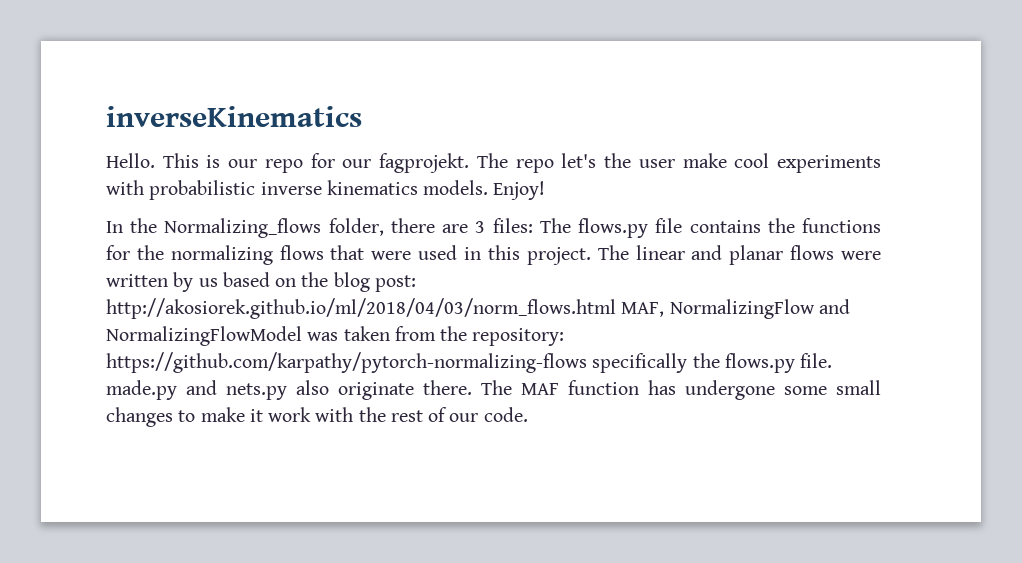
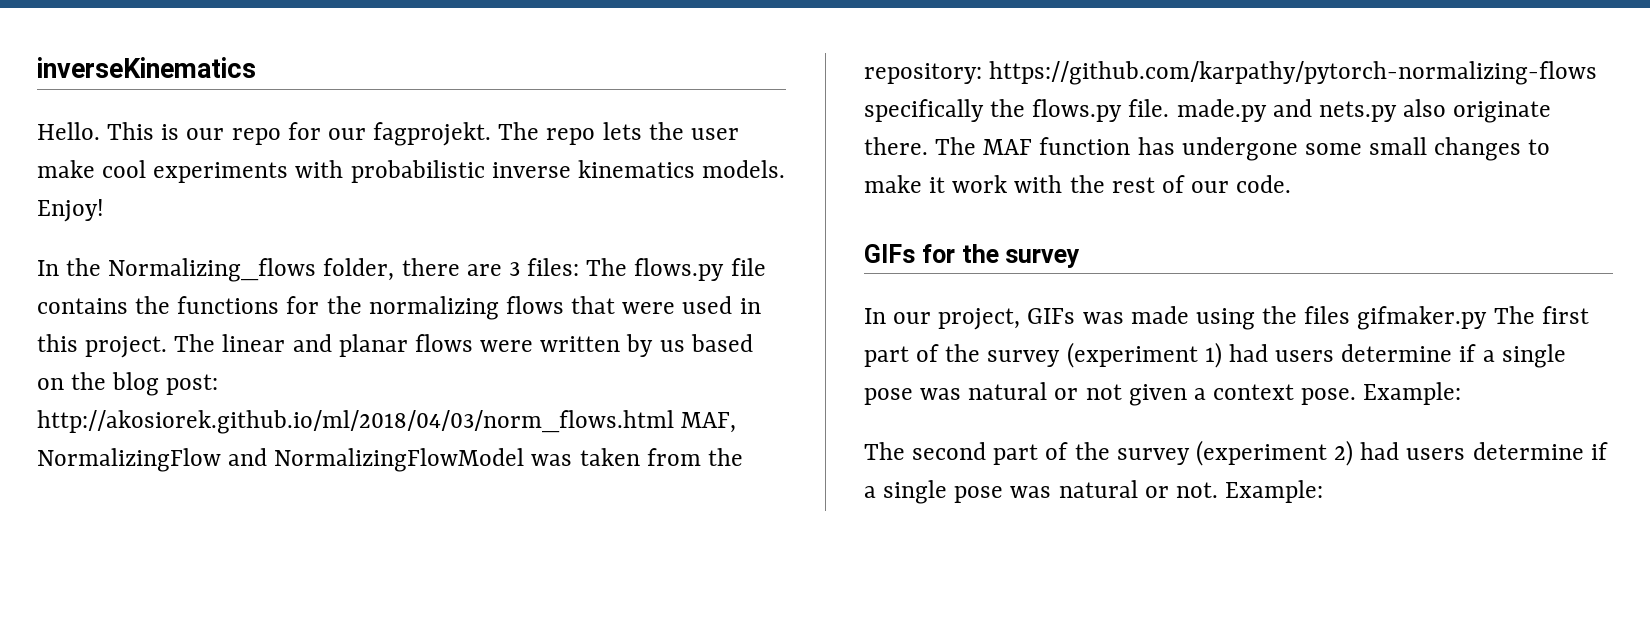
[561,153,597,168] let's -> [602,122,642,140] lets
(528, 414) none -> [864,244,1081,268] [864,306,1589,330] [864,342,1566,368] [864,382,1462,406] [864,440,1608,466] [864,480,1324,504] // GIFs for the survey // In our project, GIFs was made using the files gifmaker.py The first part of the survey (experiment 1) had users determine if a single pose was natural or not given a context pose. Example: // The second part of the survey (experiment 2) had users determine if a single pose was natural or not. Example:

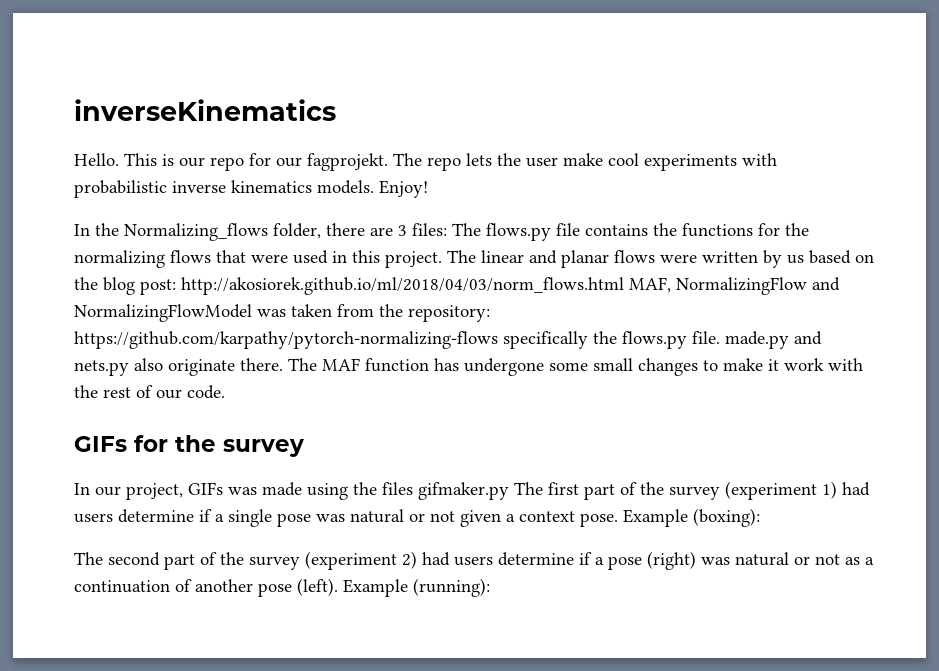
[1363,382,1462,405] Example: -> [623,508,760,527] Example (boxing):
[883,480,1324,504] single pose was natural or not. Example: -> [608,551,874,570] [74,578,490,597] pose (right) was natural or not as a continuation of another pose (left). Example (running):

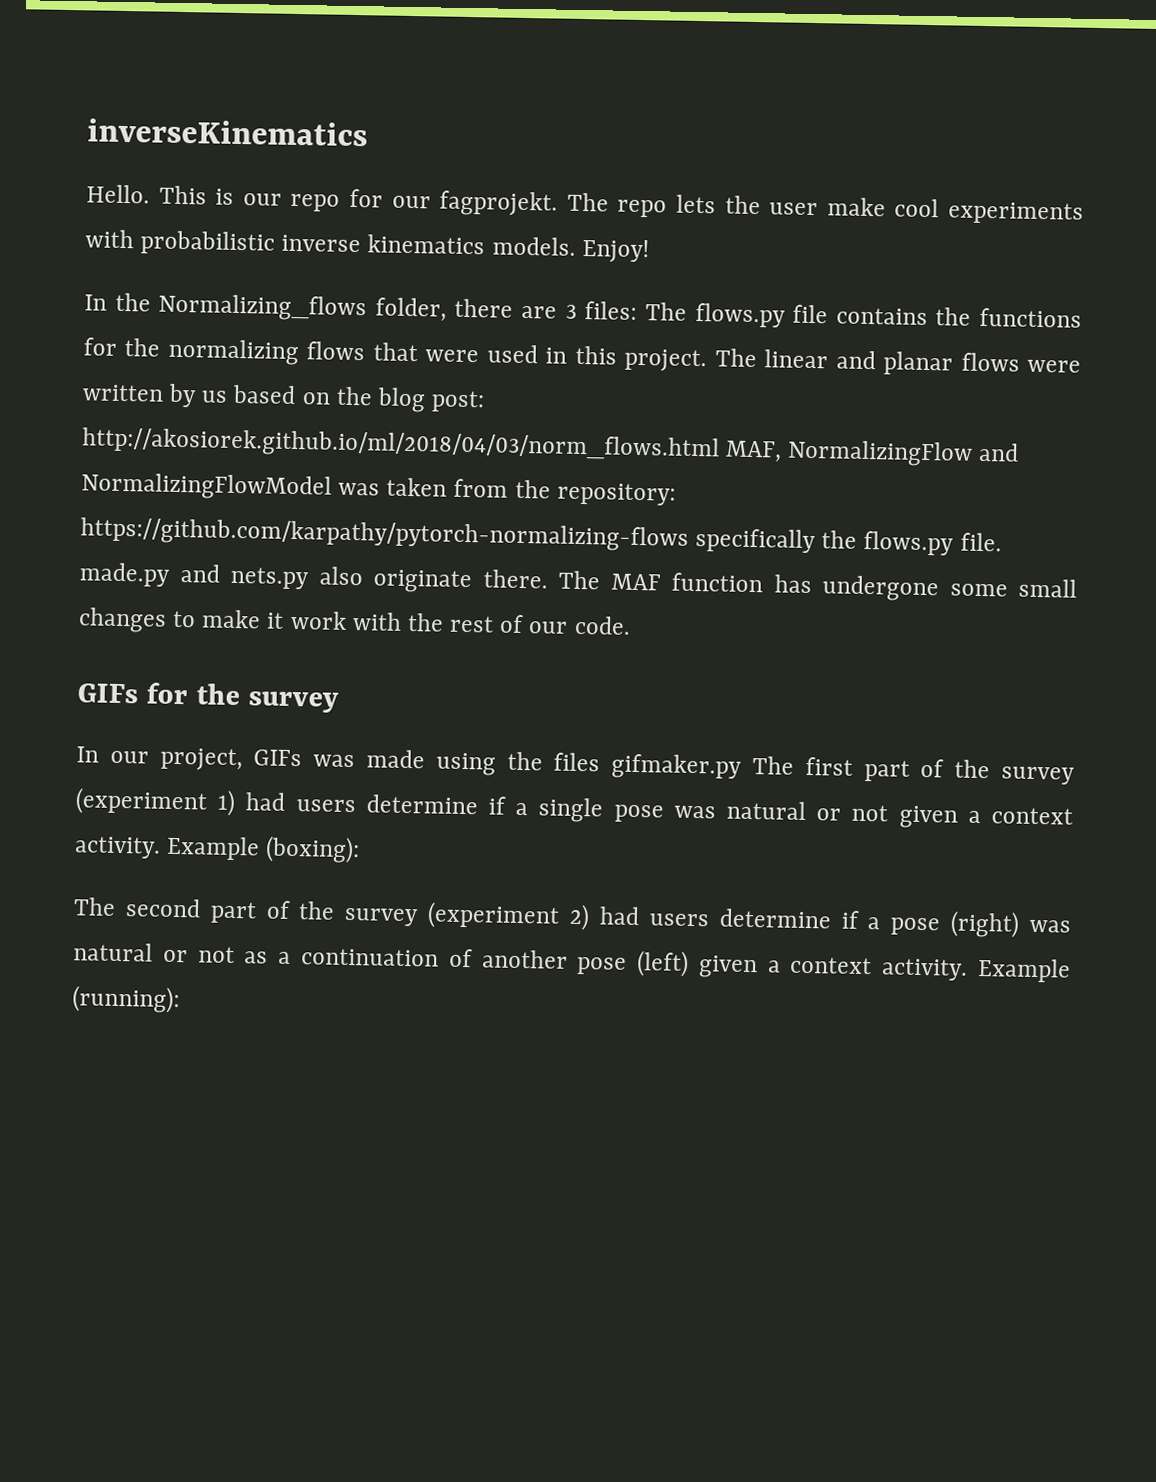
[580,513,618,527] pose. -> [74,836,161,859] activity.
[297,578,338,596] (left). -> [636,950,969,981] (left) given a context activity.

